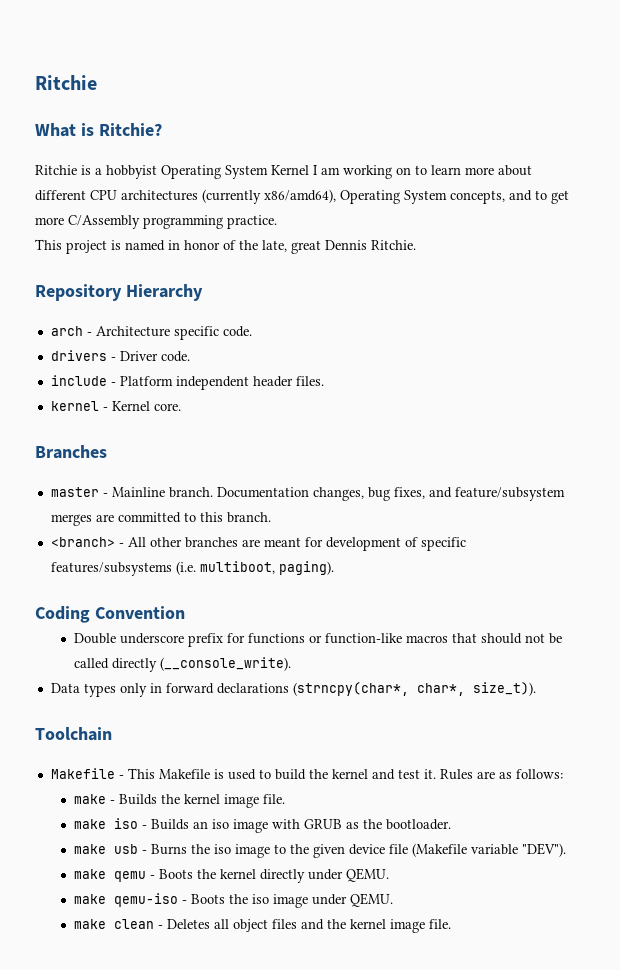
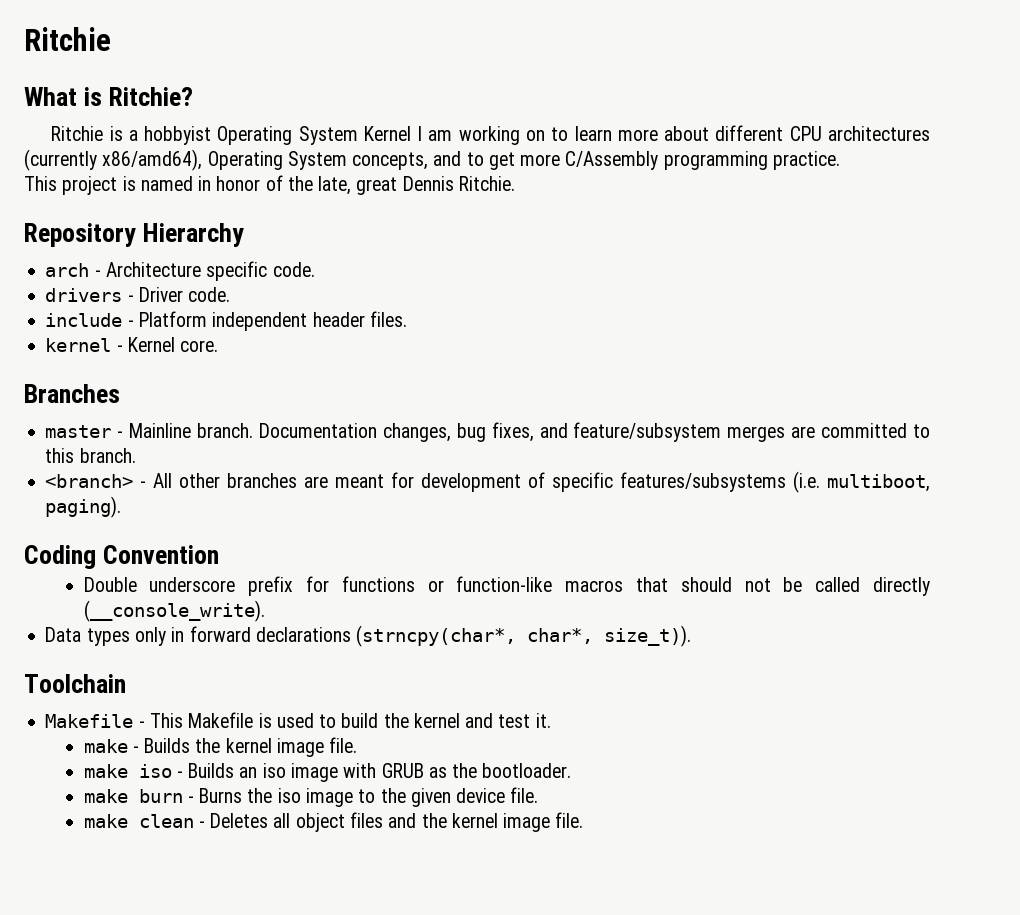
[439,769,563,780] Rules are as follows: -> (551, 720) none
[114,844,139,854] usb -> [138,789,183,803] burn
[389,843,567,857] [74,868,390,883] [74,893,394,908] file (Makefile variable "DEV"). // make qemu - Boots the kernel directly under QEMU. // make qemu-iso - Boots the iso image under QEMU. -> [510,787,539,803] file.

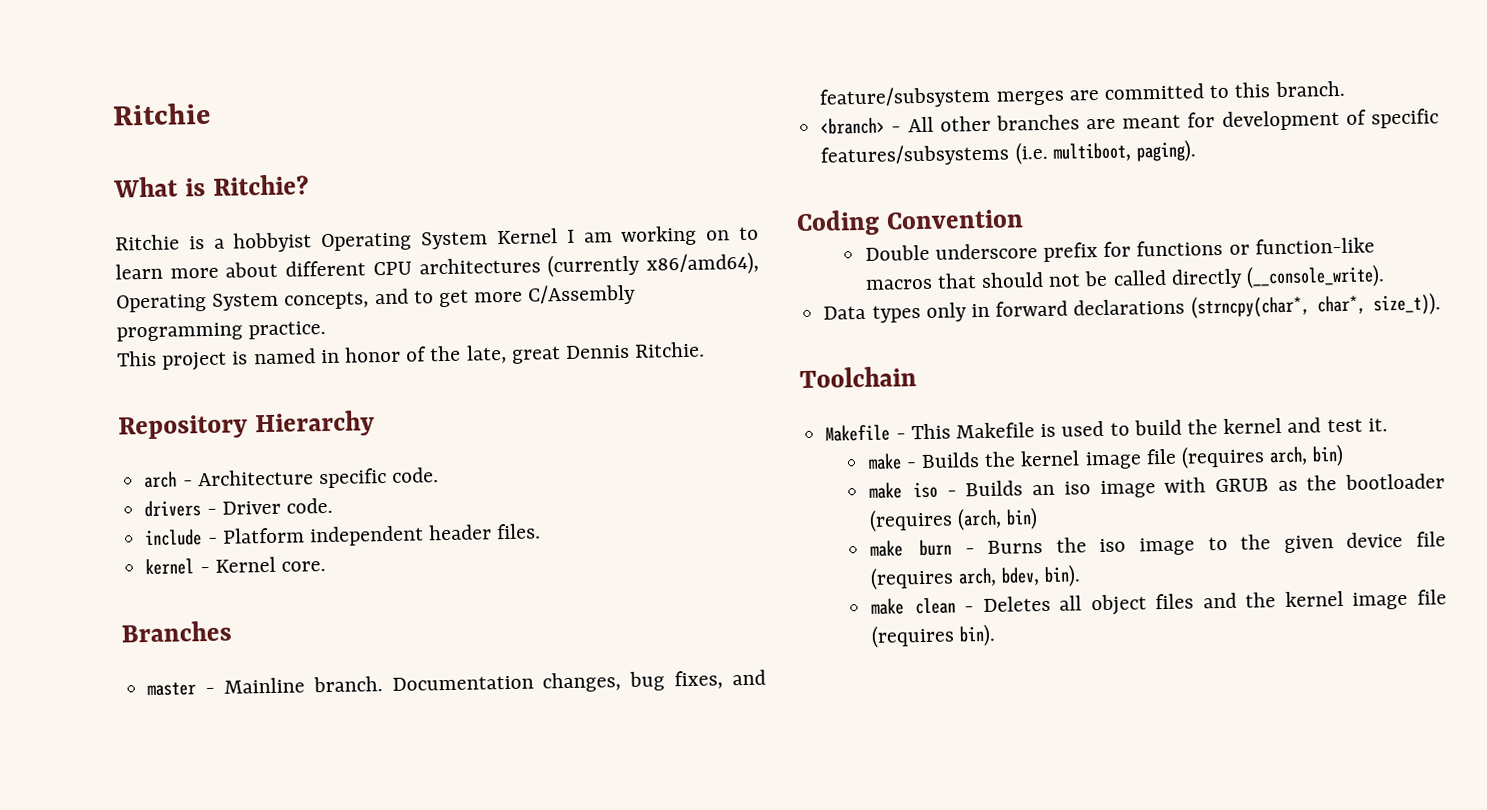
[329,737,358,753] file. -> [1145,443,1345,469] file (requires arch, bin)
[482,763,572,778] bootloader. -> [1345,473,1445,490] [868,507,1039,532] bootloader (requires (arch, bin)
[510,787,539,803] file. -> [1415,531,1446,547] [869,564,1082,590] file (requires arch, bdev, bin).
[555,812,584,828] file. -> [1417,589,1447,605] [870,623,996,648] file (requires bin).

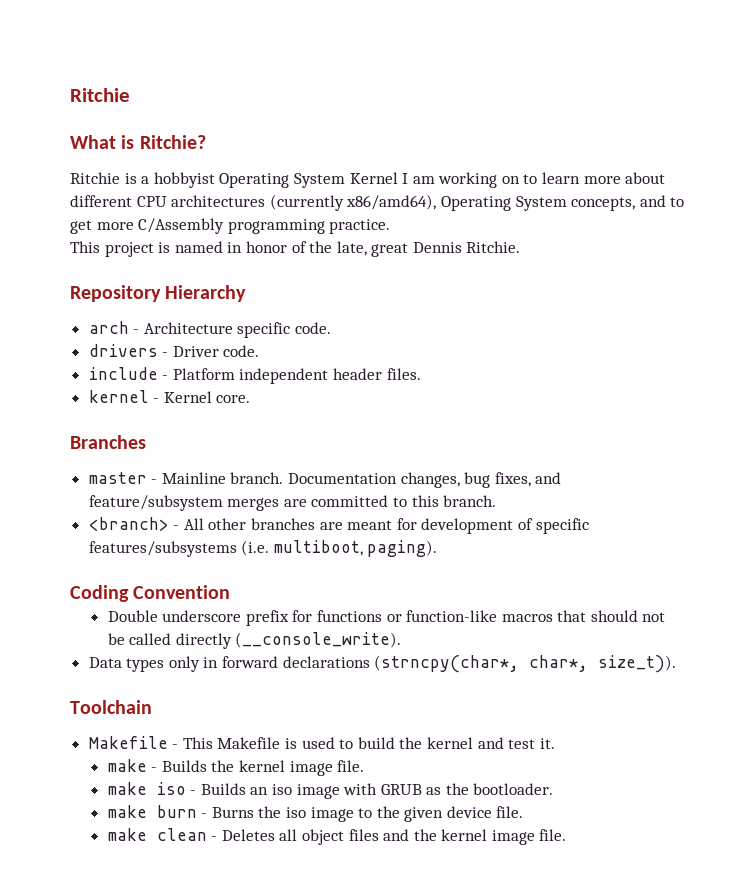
[1145,443,1345,469] file (requires arch, bin) -> [337,760,365,772] file.
[1345,473,1445,490] [868,507,1039,532] bootloader (requires (arch, bin) -> [473,783,554,795] bootloader.
[1415,531,1446,547] [869,564,1082,590] file (requires arch, bdev, bin). -> [496,806,524,818] file.
[1417,589,1447,605] [870,623,996,648] file (requires bin). -> [539,829,567,841] file.

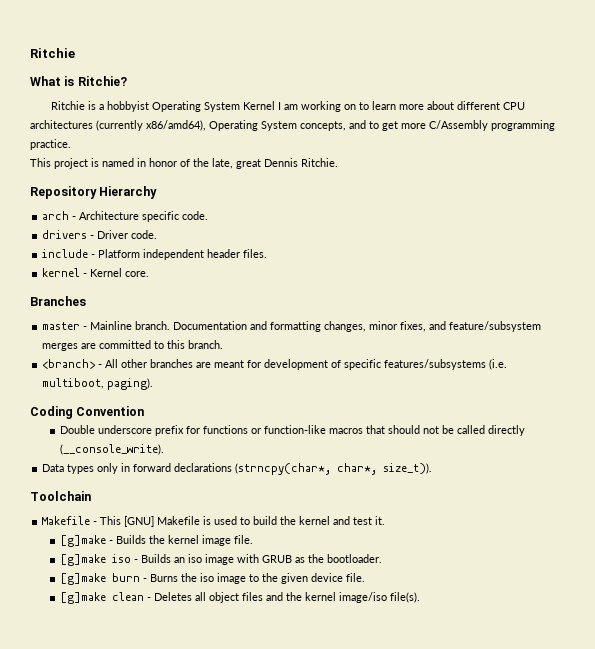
[400,472,491,488] changes, bug -> [250,321,398,332] and formatting changes, minor
(213, 743) none -> [124,516,155,527] [GNU]
[107,759,147,772] make -> [60,535,107,547] [g]make
[107,782,147,795] make -> [60,554,107,566] [g]make
[107,805,147,818] make -> [60,573,107,585] [g]make
[107,828,147,841] make -> [60,592,107,604] [g]make
[491,829,567,845] image file. -> [339,592,421,603] image/iso file(s).

